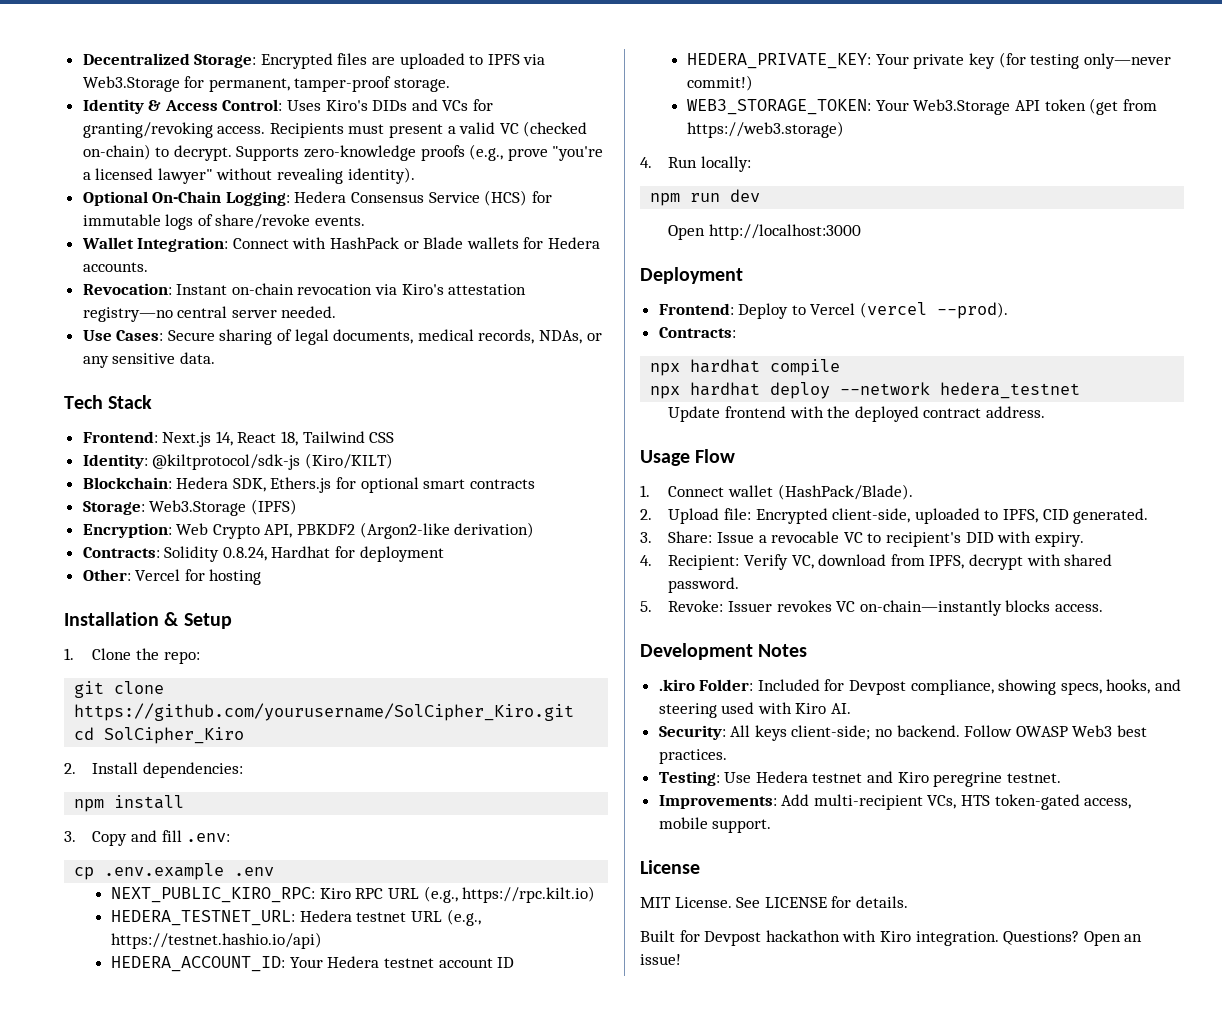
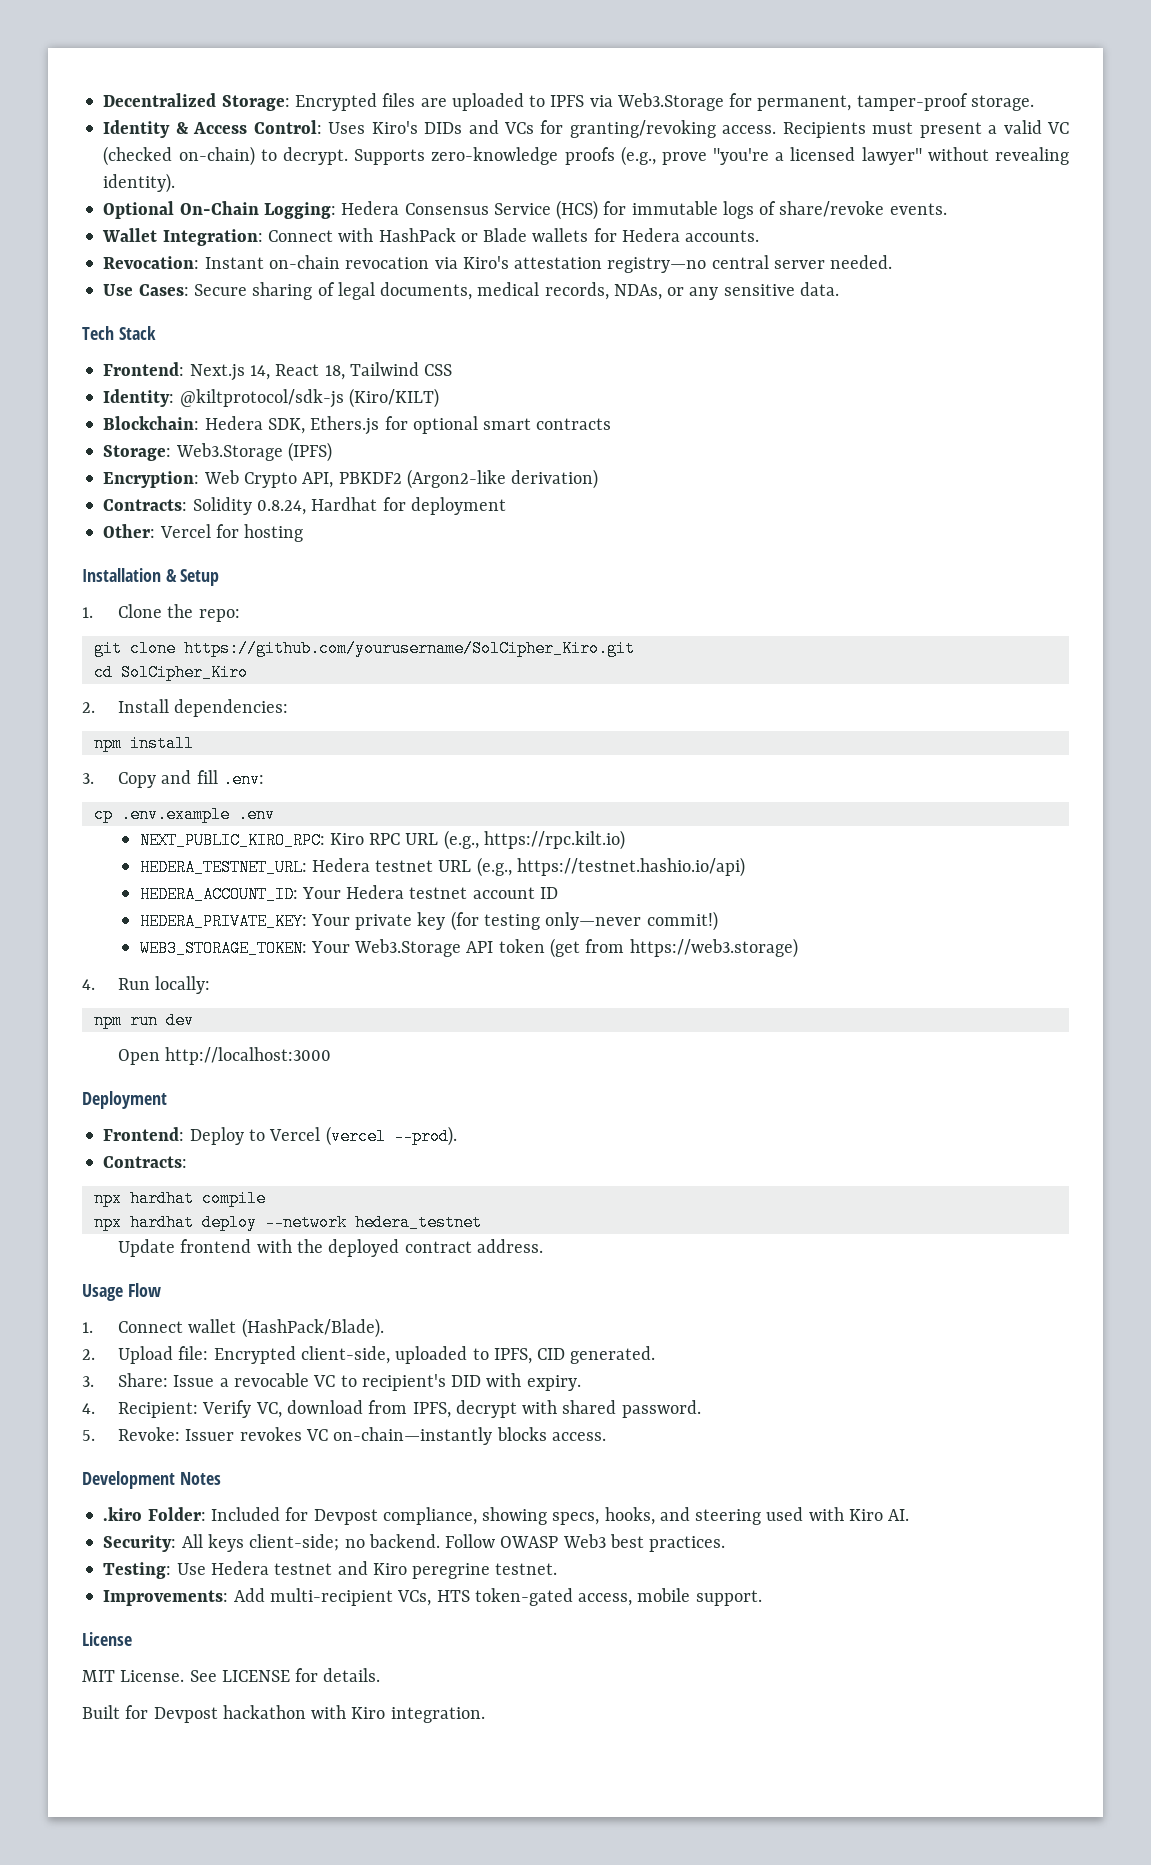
[1003,931,1143,946] [640,954,681,965] Questions? Open an issue! -> (485, 1715) none

